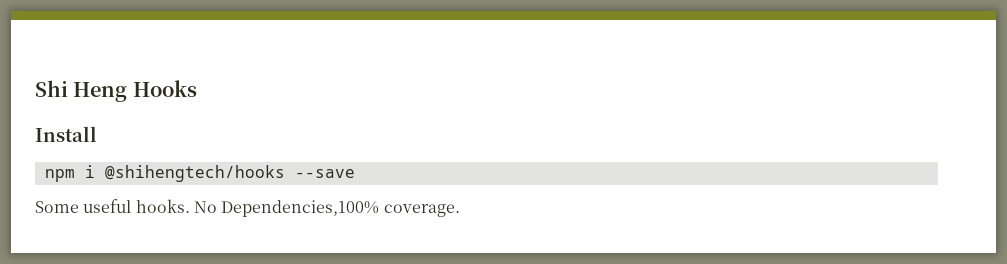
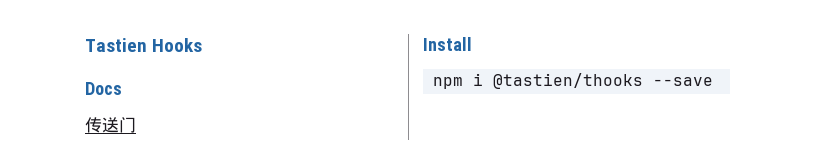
[35,80,128,102] Shi Heng -> [85,38,147,52] Tastien
(197, 88) none -> [85,82,122,95] [85,117,136,133] // Docs // 传送门
[104,165,285,182] @shihengtech/hooks -> [493,73,644,89] @tastien/thooks
[35,199,460,217] // Some useful hooks. No Dependencies,100% coverage. -> (714, 81) none

